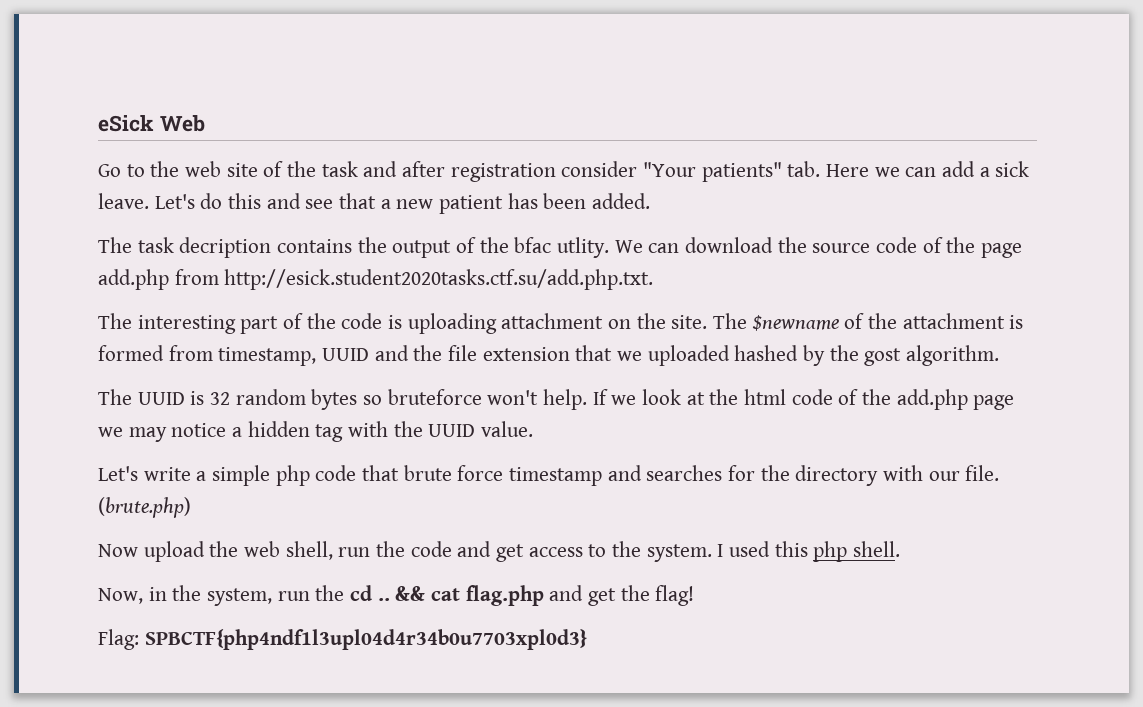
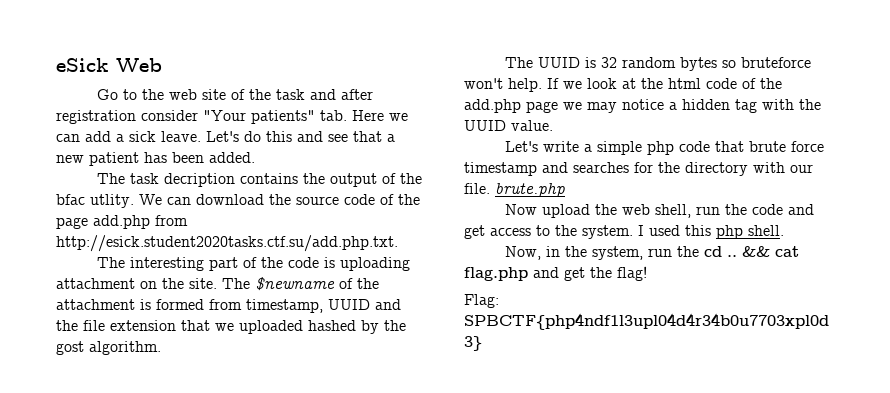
[98,497,191,518] (brute.php) -> [495,183,565,197] brute.php

